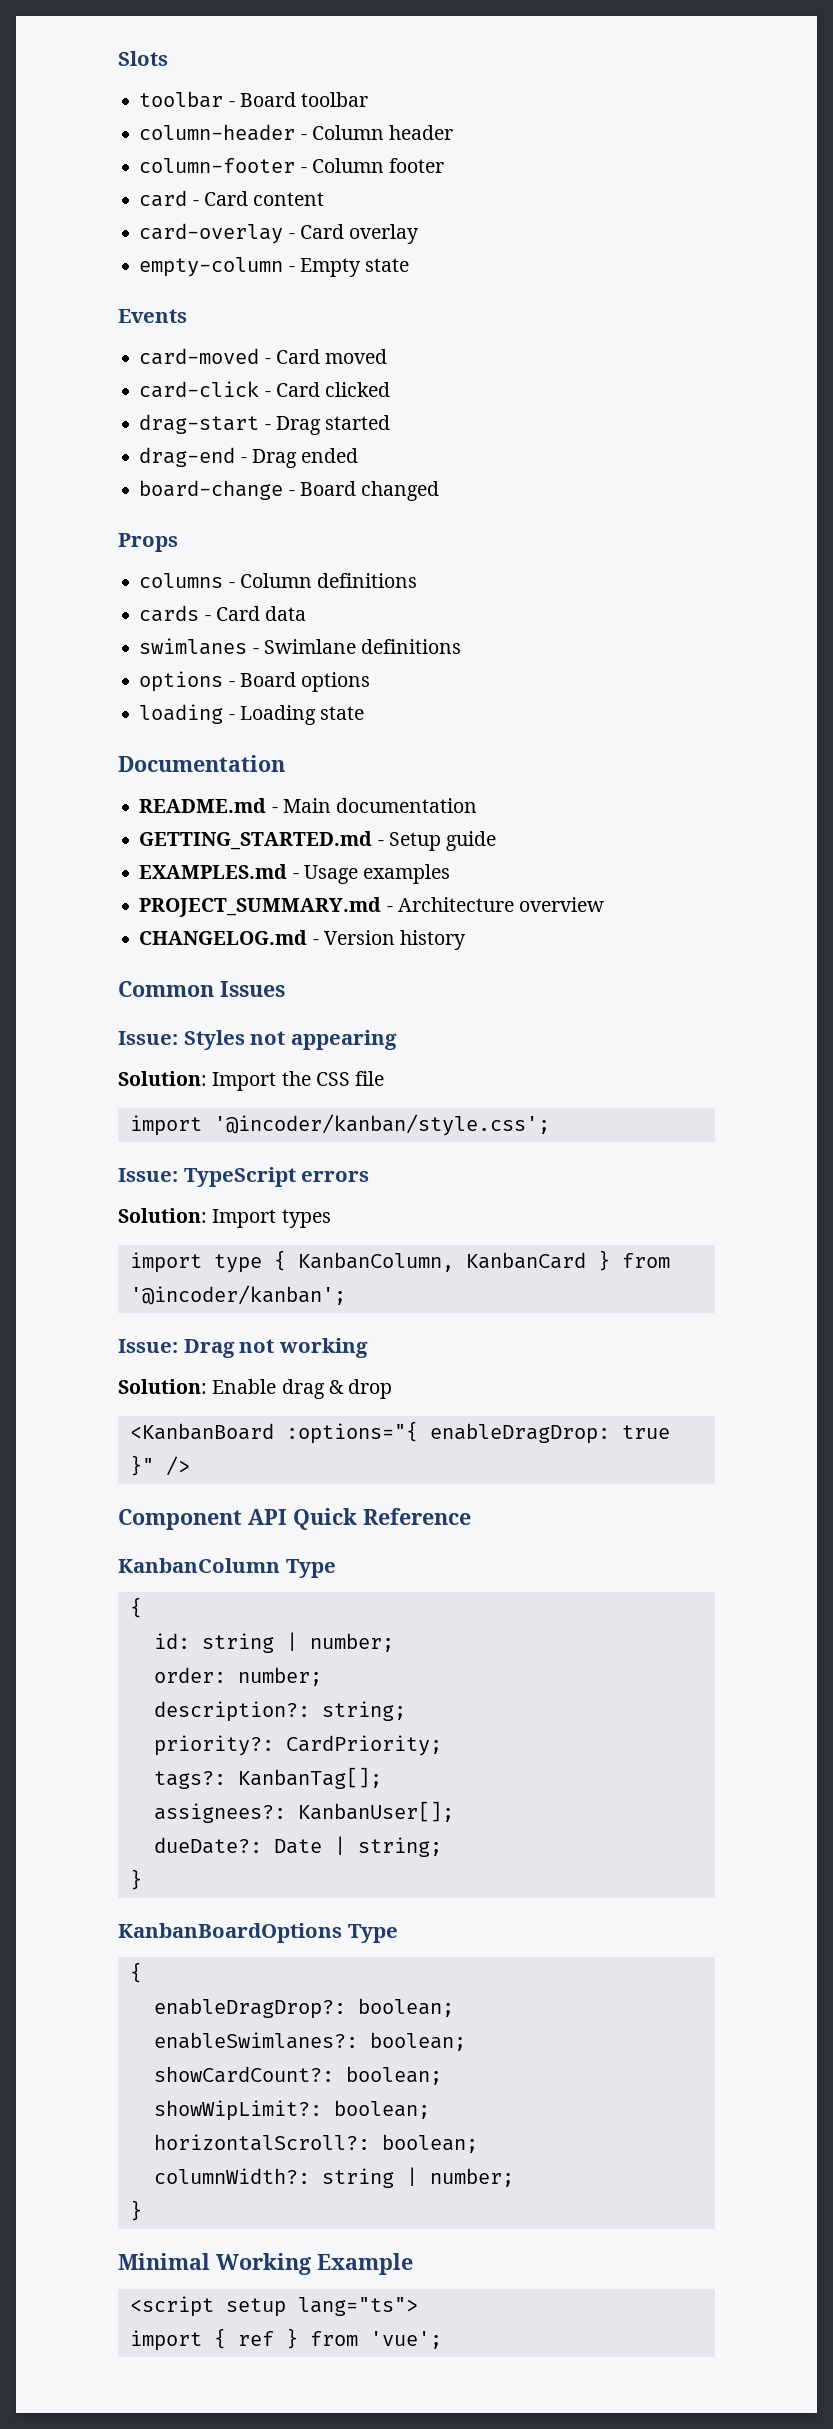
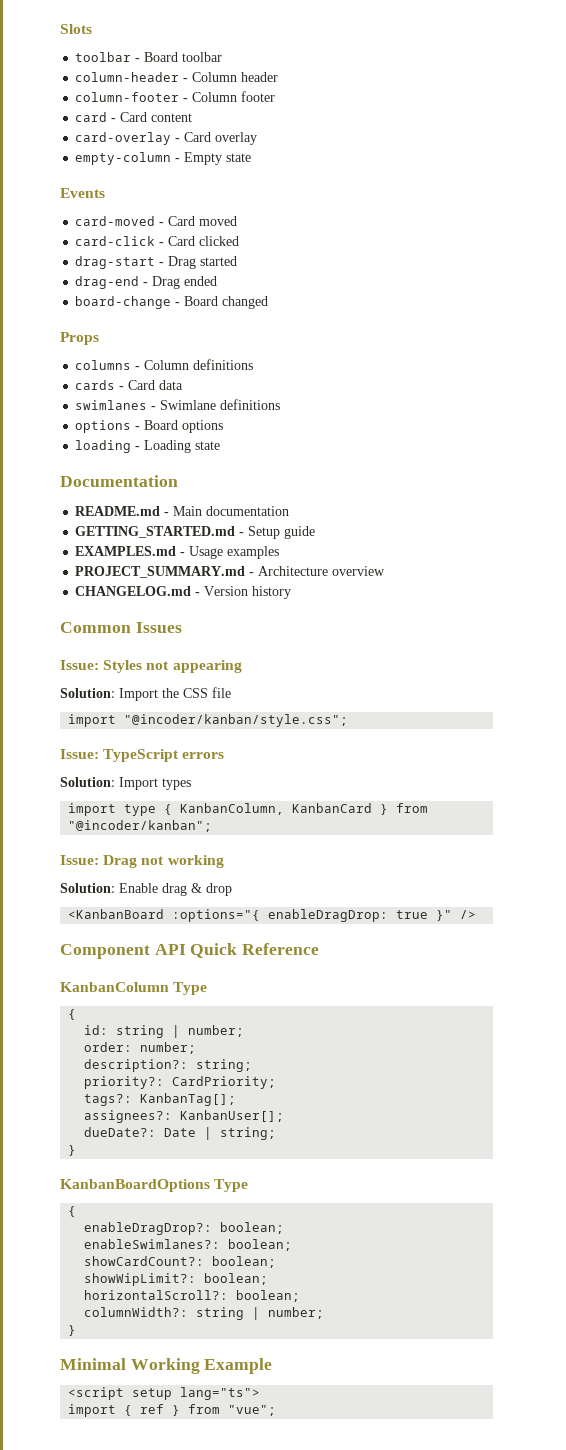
[213,1114,550,1136] '@incoder/kanban/style.css'; -> [124,714,349,727] "@incoder/kanban/style.css";
[129,1285,346,1305] '@incoder/kanban'; -> [68,820,213,832] "@incoder/kanban";
[369,2331,442,2349] 'vue'; -> [228,1405,277,1416] "vue";

